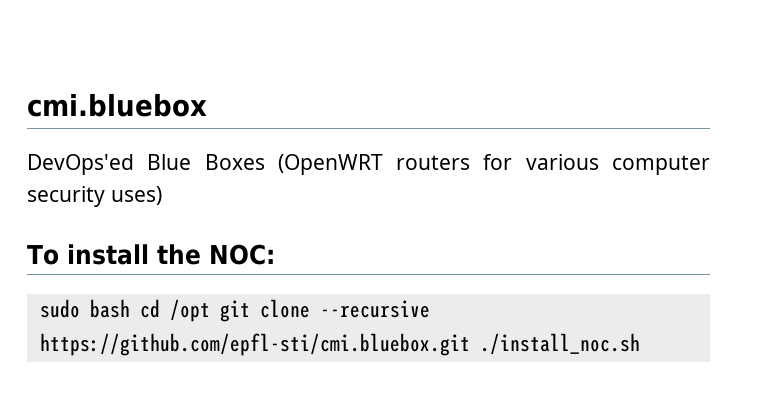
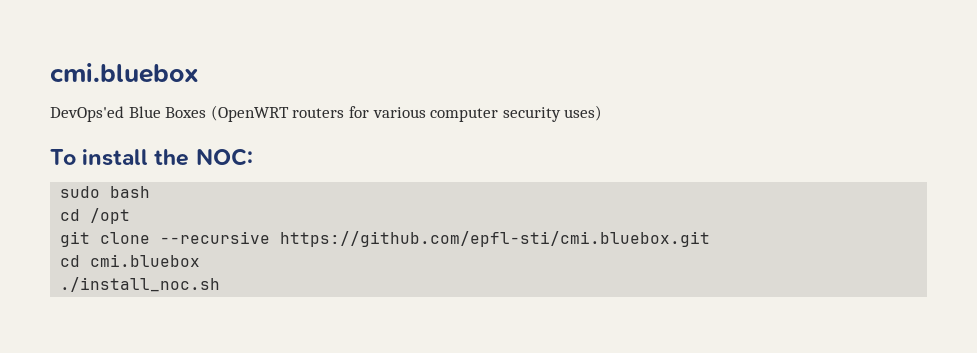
(130, 308) none -> (151, 192) //
(210, 310) none -> (131, 216) //
(470, 344) none -> [60,254,201,267] // cd cmi.bluebox //

